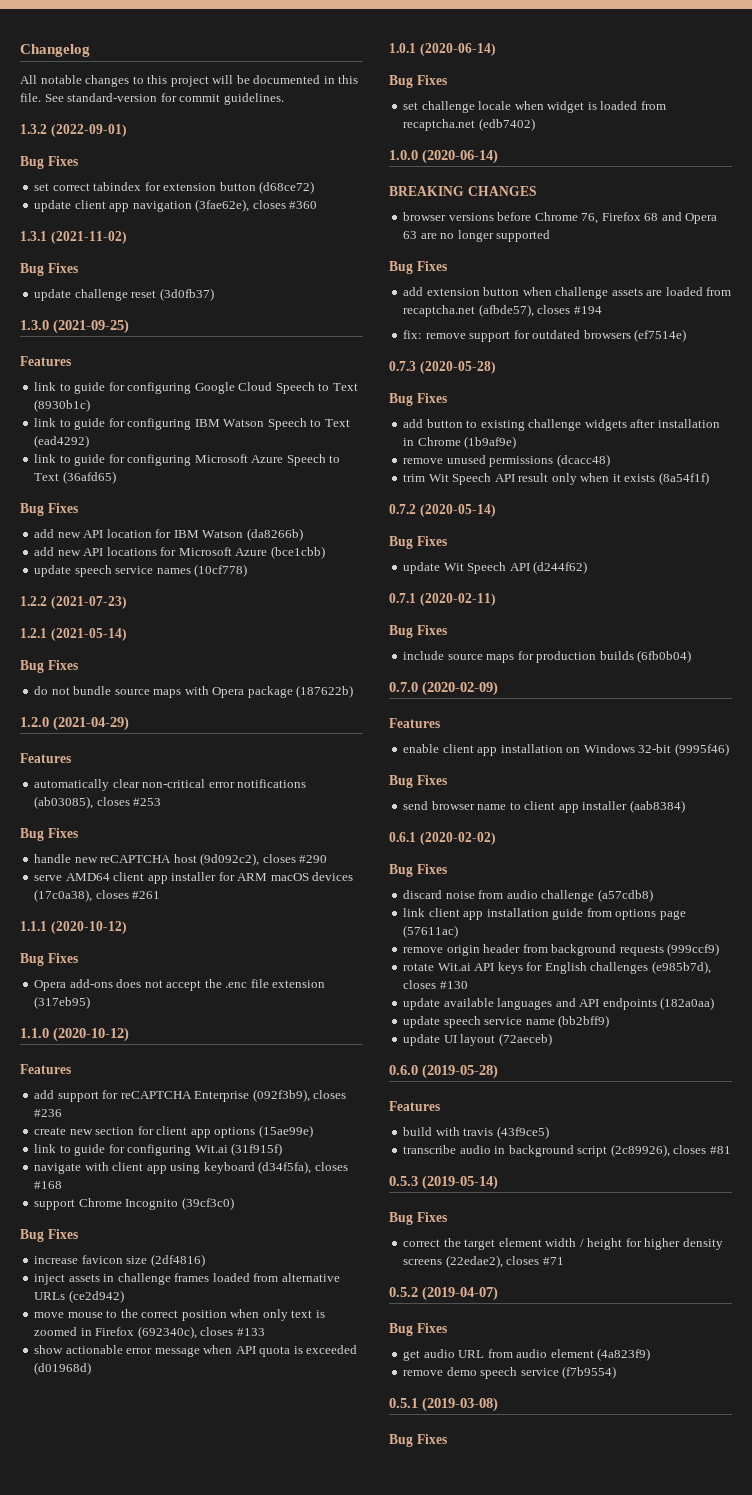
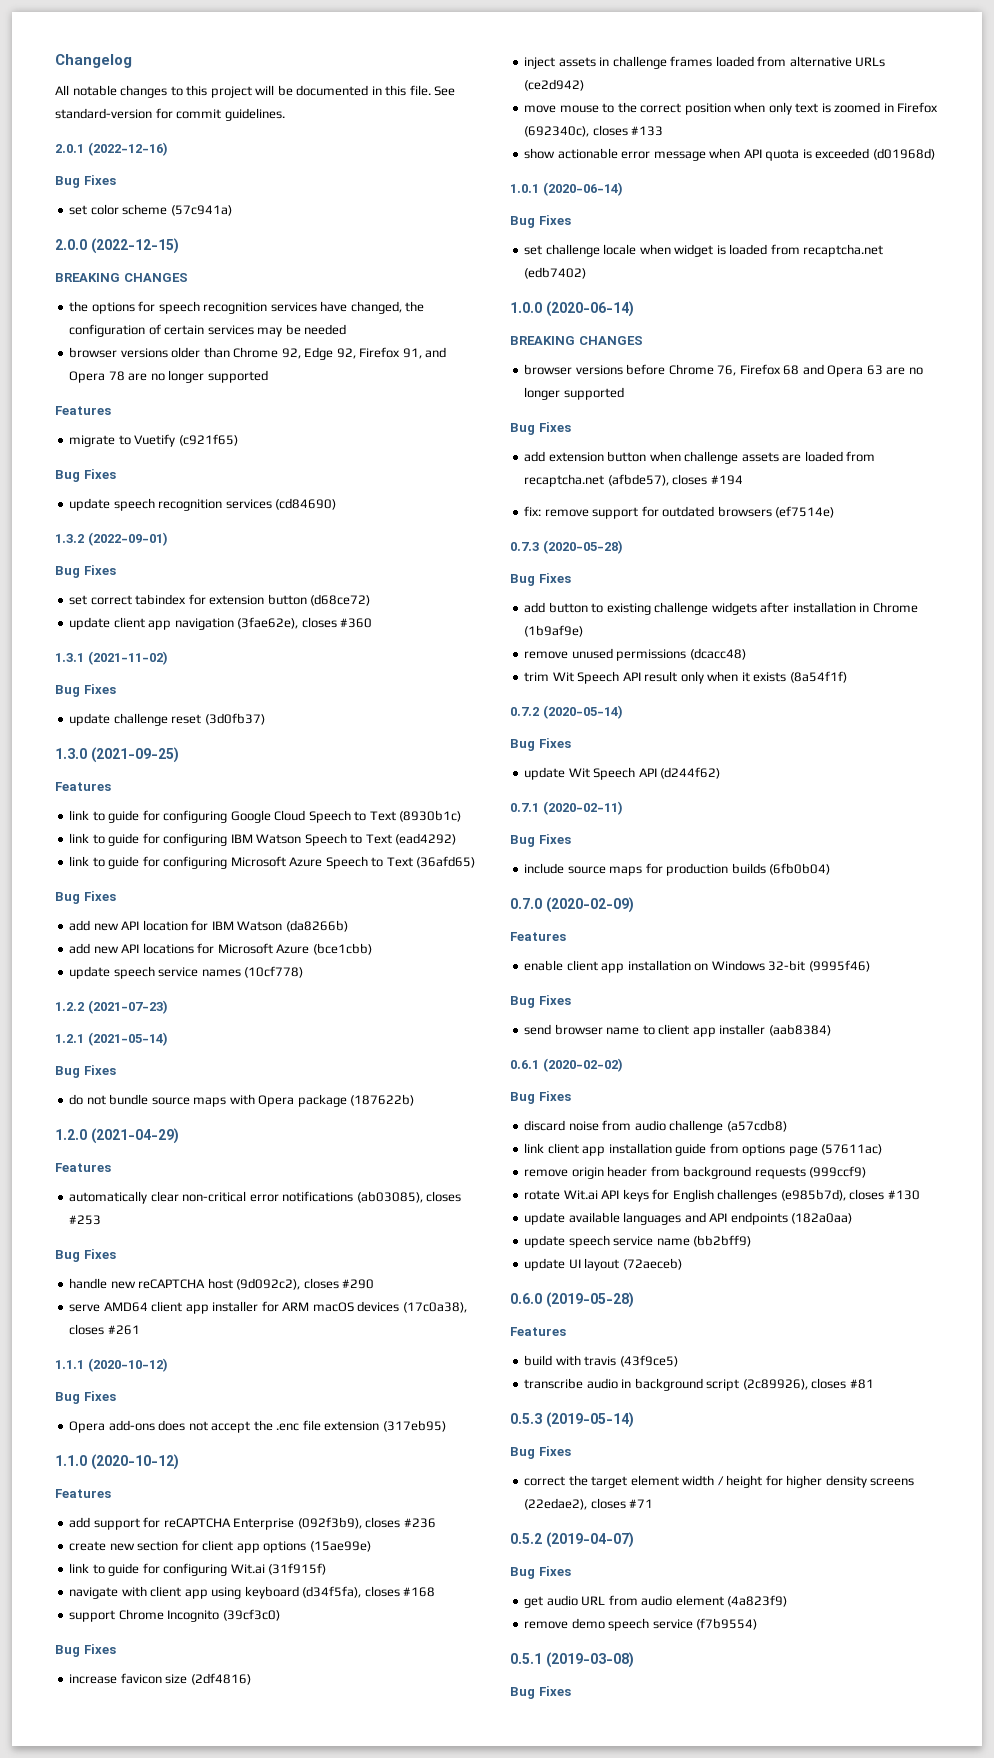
(284, 99) none -> [55,142,168,156] [55,175,116,188] [69,204,232,216] [55,238,179,254] [55,273,188,282] [69,301,425,314] [69,324,347,337] [69,347,447,360] [69,370,268,383] [55,406,111,415] [69,434,238,447] [55,469,116,482] [69,498,337,511] // 2.0.1 (2022-12-16) // Bug Fixes // set color scheme (57c941a) // 2.0.0 (2022-12-15) // BREAKING CHANGES // the options for speech recognition services have changed, the configuration of certain services may be needed // browser versions older than Chrome 92, Edge 92, Firefox 91, and Opera 78 are no longer supported // Features // migrate to Vuetify (c921f65) // Bug Fixes // update speech recognition services (cd84690)

